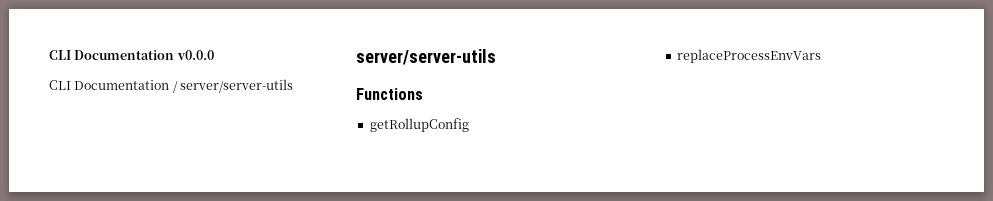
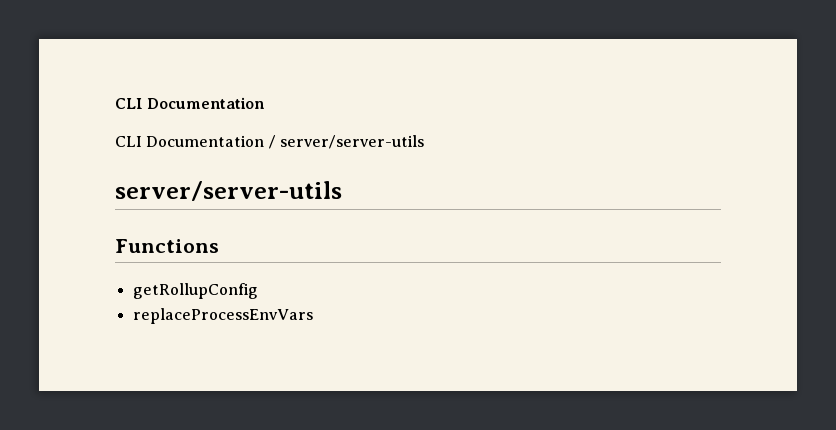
[49,50,214,60] CLI Documentation v0.0.0 -> [115,97,266,109] CLI Documentation

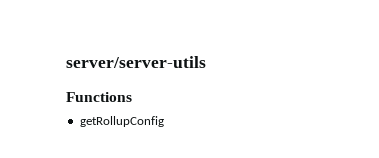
[115,97,266,109] [115,135,424,149] CLI Documentation // CLI Documentation / server/server-utils // -> (66, 62) none
[132,308,313,324] // replaceProcessEnvVars -> (164, 121) none

